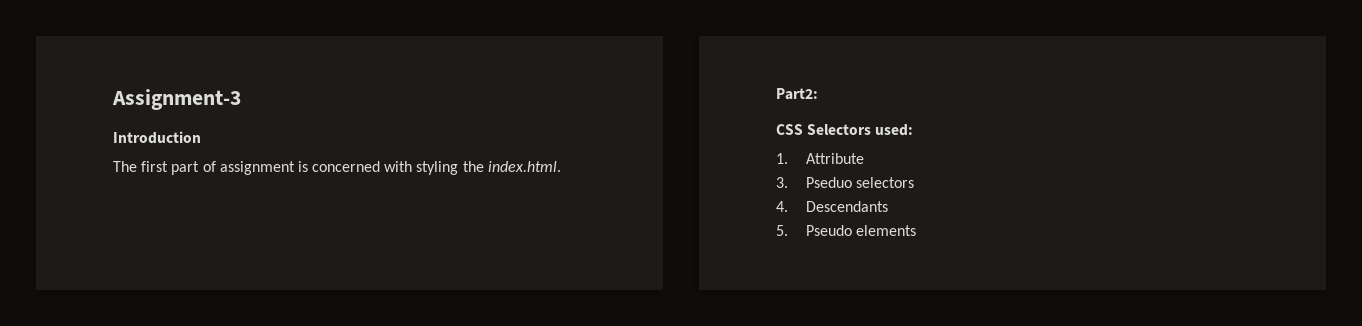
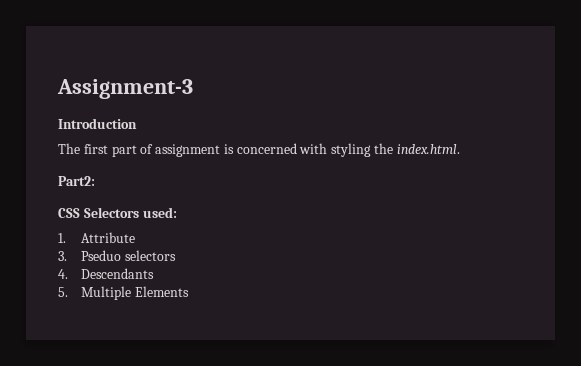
[805,225,917,236] Pseudo elements -> [81,286,190,300] Multiple Elements

